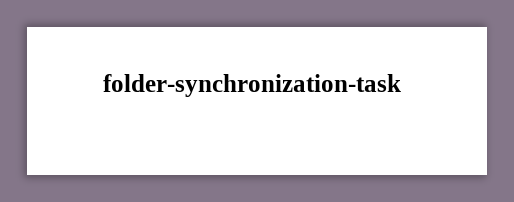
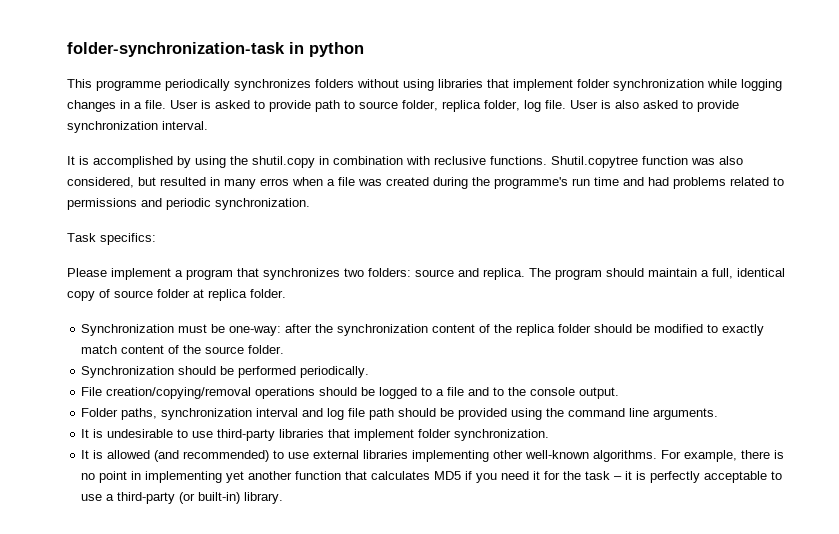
(401, 85) none -> [289,42,364,57] [67,79,782,91] [67,100,739,112] [67,121,208,133] [67,156,743,168] [67,177,784,189] [67,198,310,210] [67,233,156,245] [67,268,785,280] [67,289,286,301] [81,324,765,336] [81,345,285,354] [81,366,370,378] [81,387,620,399] [81,408,719,420] [81,429,550,441] [81,450,785,462] [81,471,783,483] [81,492,284,504] in python // This programme periodically synchronizes folders without using libraries that implement folder synchronization while logging changes in a file. User is asked to provide path to source folder, replica folder, log file. User is also asked to provide synchronization interval. // It is accomplished by using the shutil.copy in combination with reclusive functions. Shutil.copytree function was also considered, but resulted in many erros when a file was created during the programme's run time and had problems related to permissions and periodic synchronization. // Task specifics: // Please implement a program that synchronizes two folders: source and replica. The program should maintain a full, identical copy of source folder at replica folder. // Synchronization must be one-way: after the synchronization content of the replica folder should be modified to exactly match content of the source folder. // Synchronization should be performed periodically. // File creation/copying/removal operations should be logged to a file and to the console output. // Folder paths, synchronization interval and log file path should be provided using the command line arguments. // It is undesirable to use third-party libraries that implement folder synchronization. // It is allowed (and recommended) to use external libraries implementing other well-known algorithms. For example, there is no point in implementing yet another function that calculates MD5 if you need it for the task – it is perfectly acceptable to use a third-party (or built-in) library.

